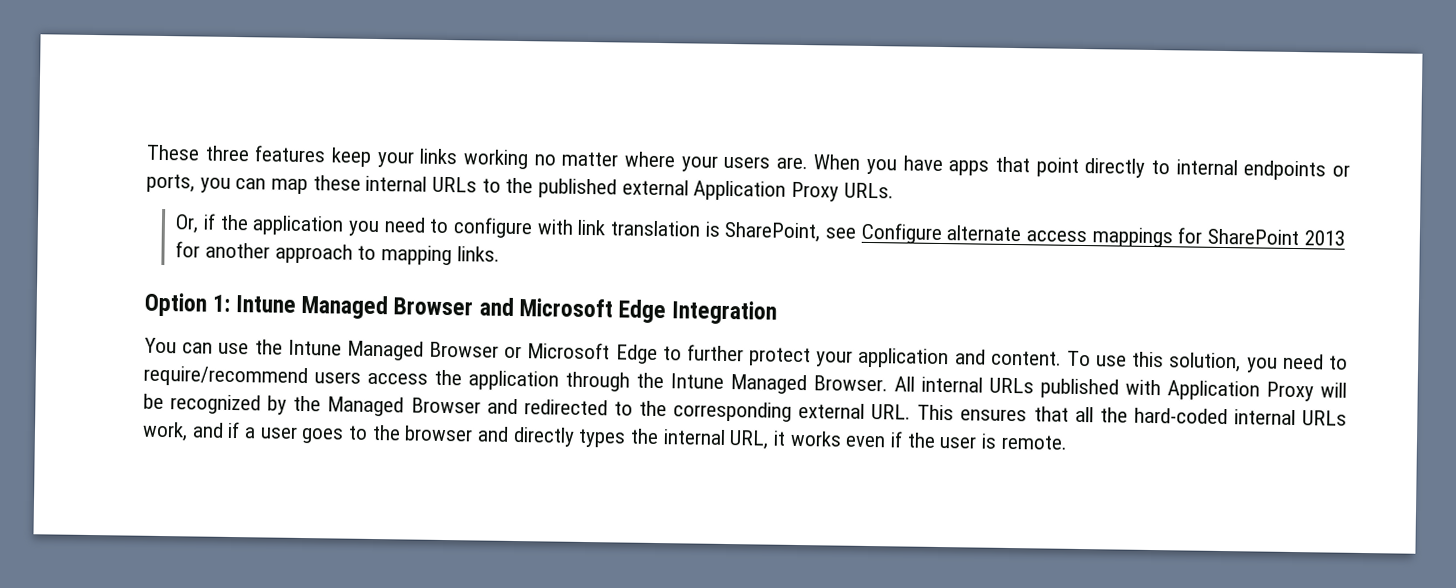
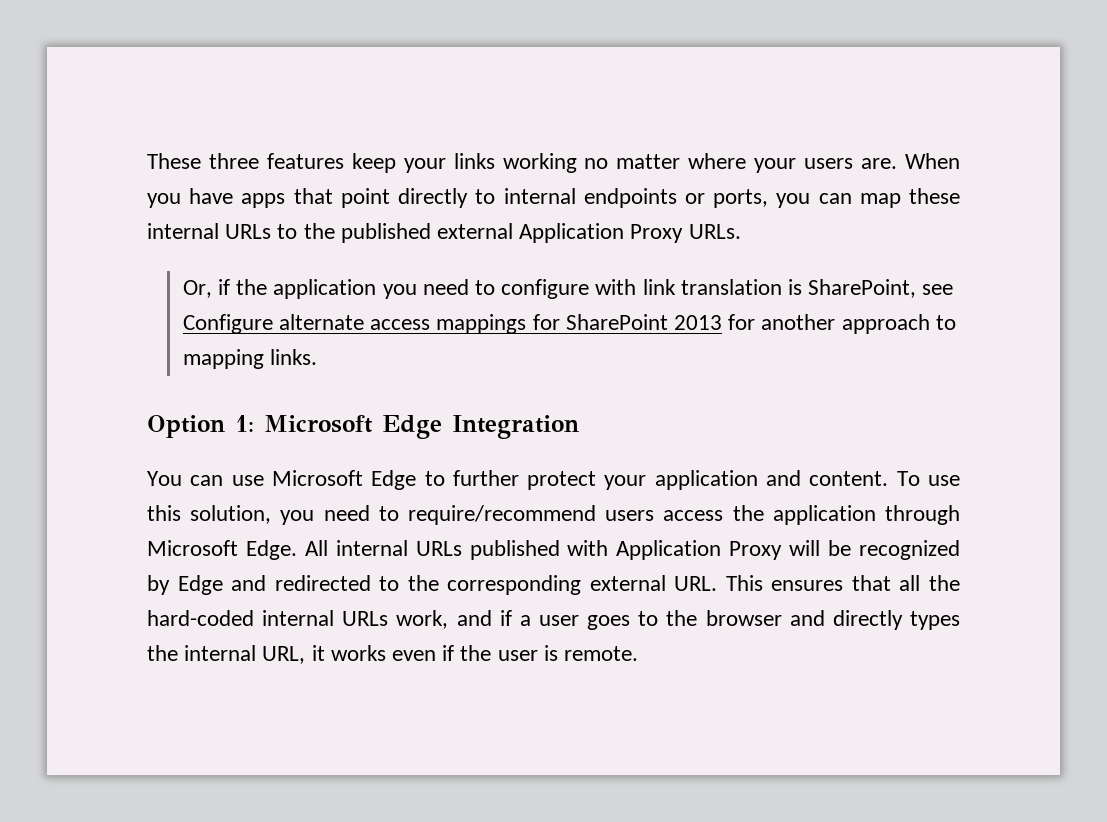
[235,294,514,320] Intune Managed Browser and -> (254, 423) none
[254,339,523,361] the Intune Managed Browser or -> (264, 480) none
[636,372,888,395] the Intune Managed Browser. -> [147,540,297,560] Microsoft Edge.
[293,395,481,417] the Managed Browser -> [177,575,223,595] Edge

